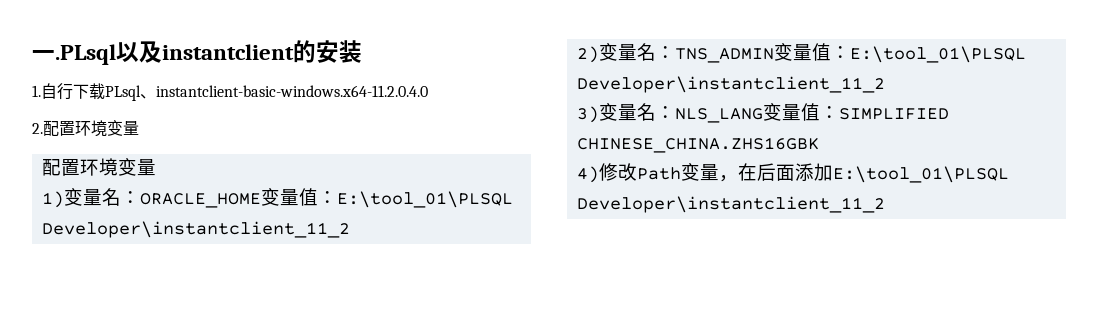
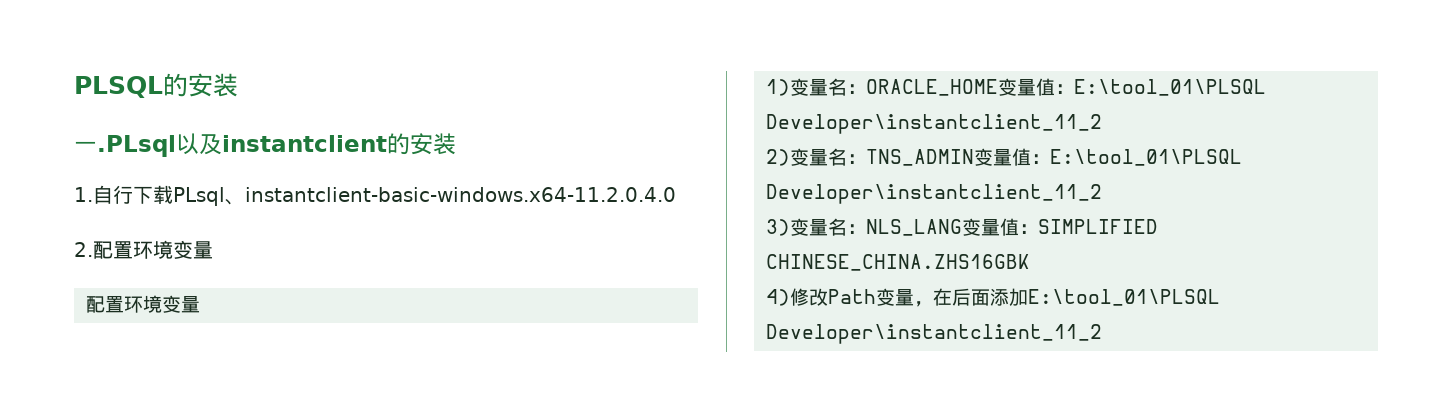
(32, 55) none -> [74,73,238,98] PLSQL的安装 //

